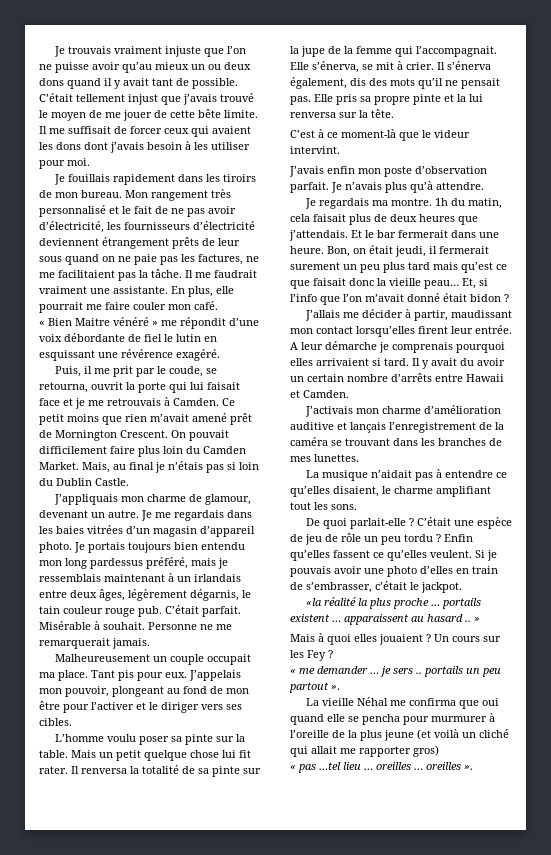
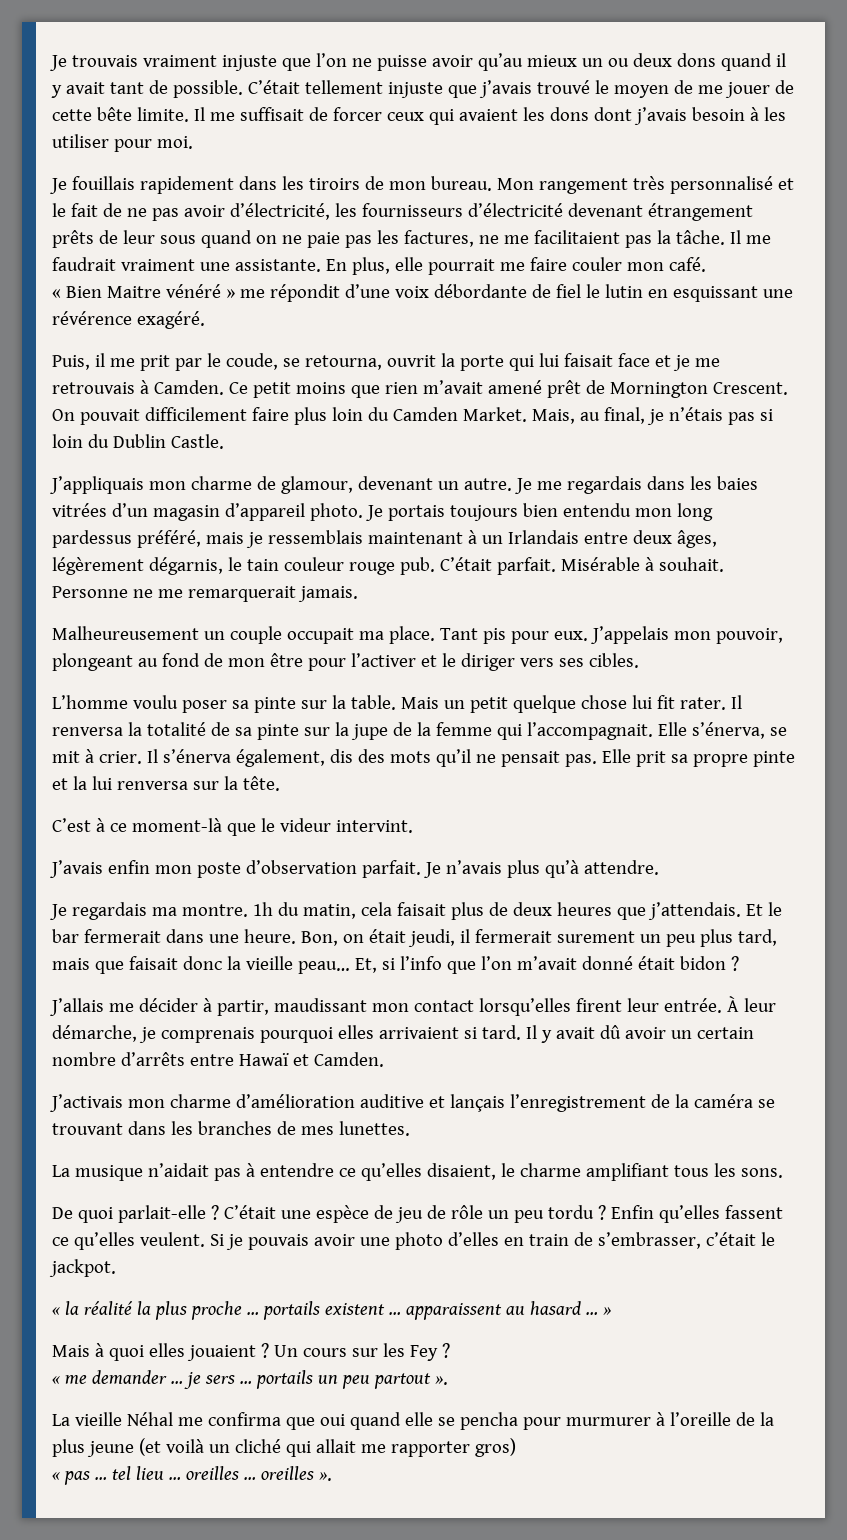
[128,94,158,105] injust -> [387,82,443,98] injuste
[39,238,99,246] deviennent -> [567,203,643,217] devenant
[129,462,154,470] final -> [603,407,645,424] final,
[194,574,241,582] irlandais -> [507,530,579,544] Irlandais
[336,94,357,105] pris -> [635,751,666,767] prit
[408,262,507,273] tard mais qu’est ce -> [737,929,777,946] [52,958,90,970] tard, mais
[290,341,377,350] A leur démarche -> [726,996,776,1012] [52,1025,137,1042] À leur démarche,
[460,358,474,366] du -> [599,1025,621,1039] dû
[466,374,504,382] Hawaii -> [238,1053,289,1066] Hawaï
[290,502,311,510] tout -> [673,1165,709,1177] tous
[305,598,322,606] «la -> [52,1301,79,1315] « la
[465,620,471,622] .. -> [585,1312,598,1315] …
[416,672,422,674] .. -> [239,1381,252,1384] …
[319,762,341,770] …tel -> [94,1466,131,1480] … tel

